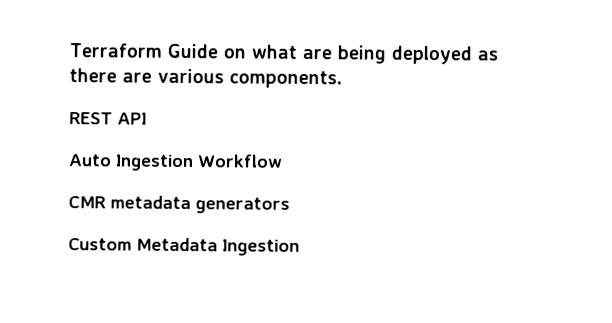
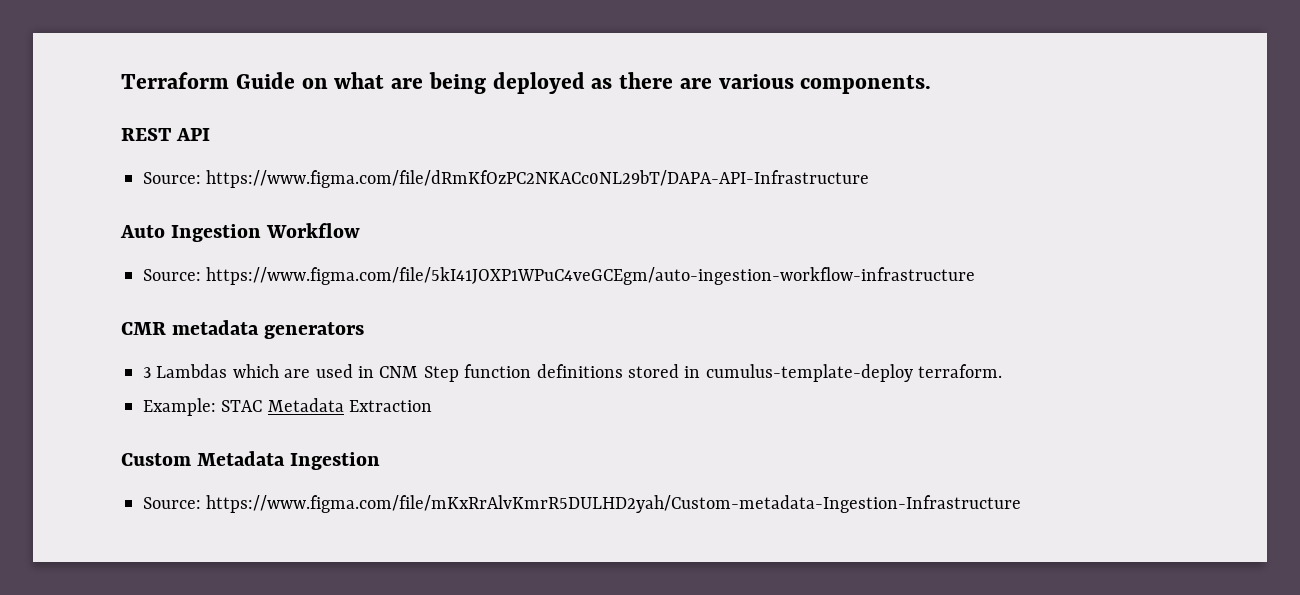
(147, 118) none -> [143,170,870,188] // Source: https://www.figma.com/file/dRmKfOzPC2NKACc0NL29bT/DAPA-API-Infrastructure
(283, 161) none -> [143,267,976,285] // Source: https://www.figma.com/file/5kI41JOXP1WPuC4veGCEgm/auto-ingestion-workflow-infrastructure
(290, 205) none -> [143,364,1003,382] [143,398,433,416] // 3 Lambdas which are used in CNM Step function definitions stored in cumulus-template-deploy terraform. // Example: STAC Metadata Extraction
(300, 247) none -> [143,495,1022,513] // Source: https://www.figma.com/file/mKxRrAlvKmrR5DULHD2yah/Custom-metadata-Ingestion-Infrastructure

